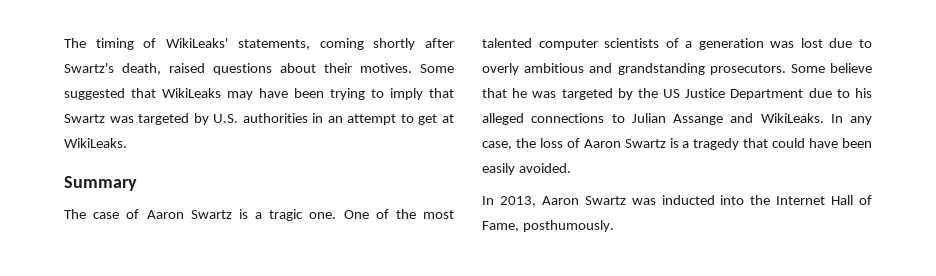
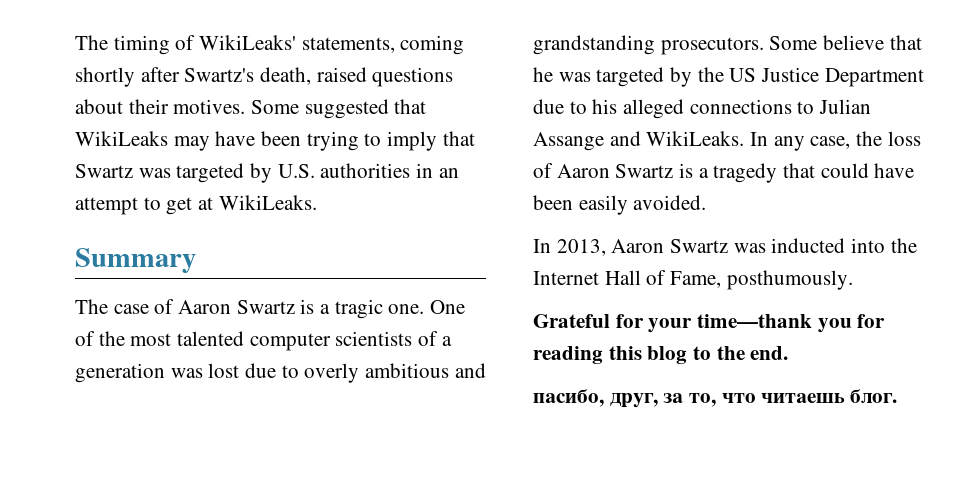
(614, 226) none -> [533,314,886,333] [533,346,789,364] [533,389,898,408] // Grateful for your time—thank you for reading this blog to the end. // пасибо, друг, за то, что читаешь блог.

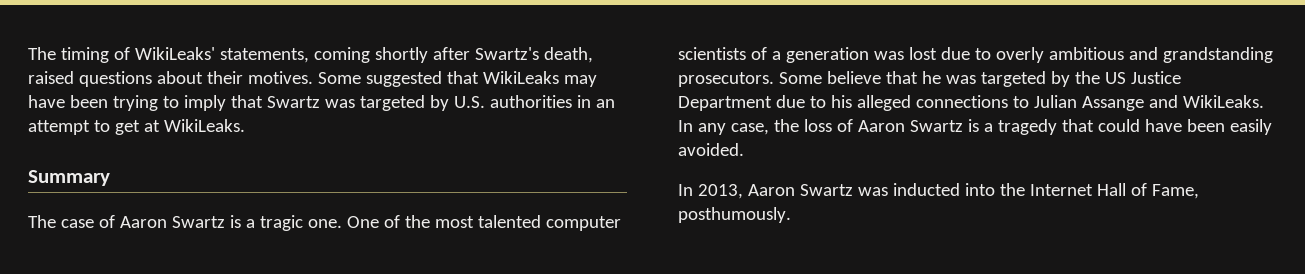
[533,314,886,333] [533,346,789,364] [533,389,898,408] // Grateful for your time—thank you for reading this blog to the end. // пасибо, друг, за то, что читаешь блог. -> (791, 215) none

